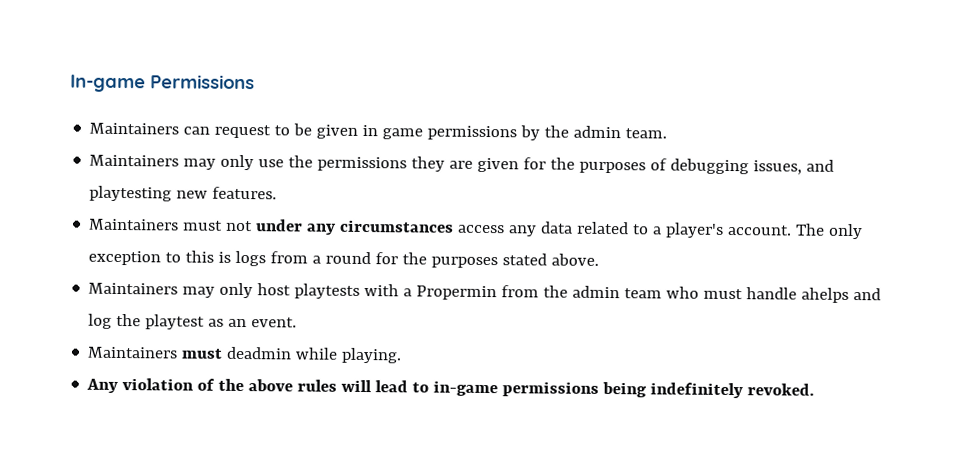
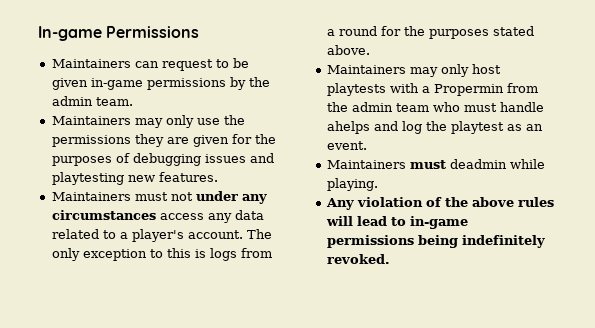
[362,124,424,140] in game -> [90,78,143,90] in-game
[753,160,803,175] issues, -> [204,154,246,163] issues

